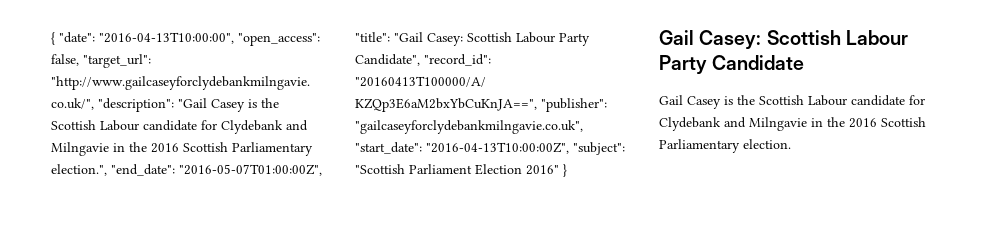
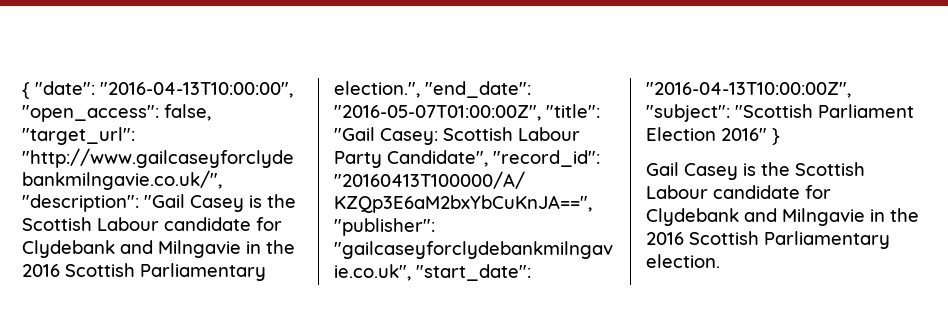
[659,30,908,49] [659,55,805,74] // Gail Casey: Scottish Labour Party Candidate -> (780, 136) none

